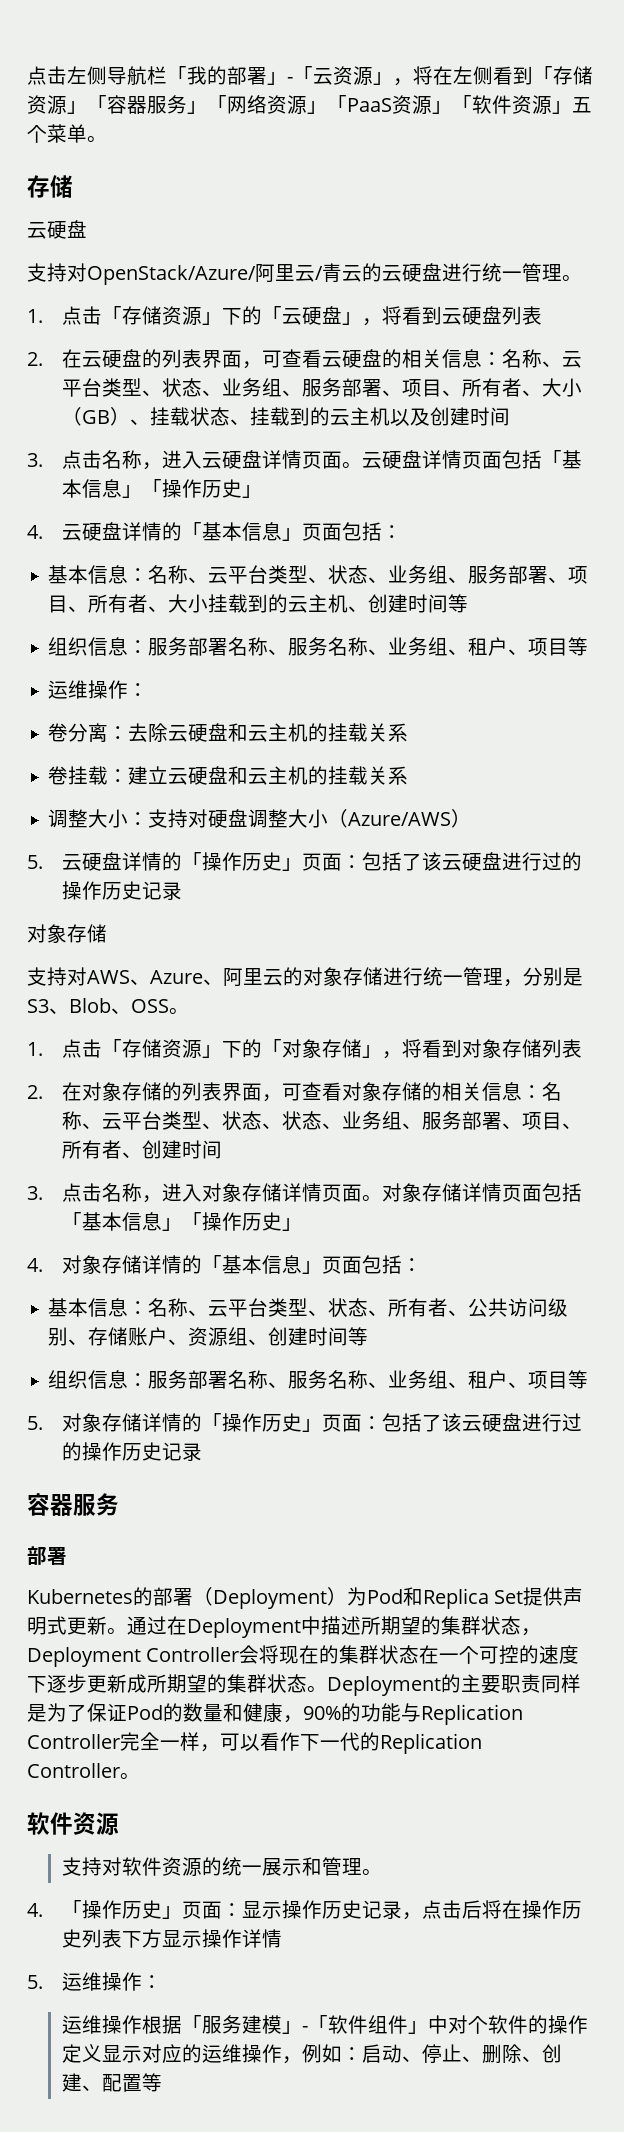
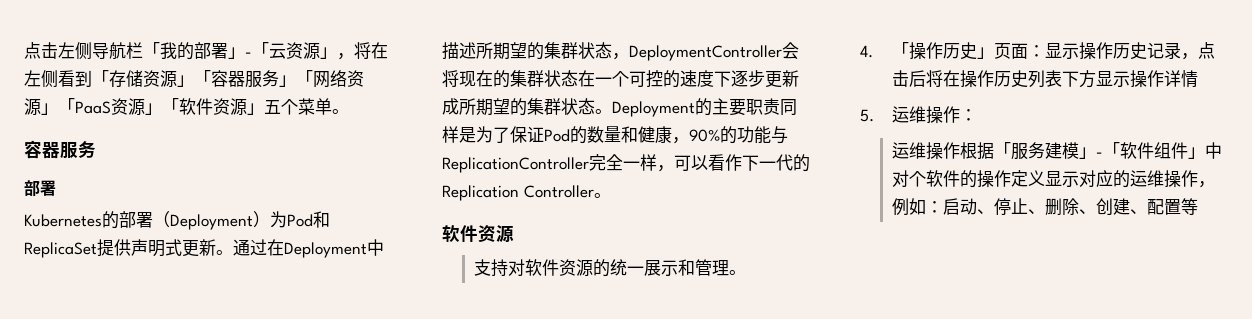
[27,175,73,198] [27,220,87,239] [27,263,582,285] [27,306,542,326] [27,349,582,369] [61,378,582,397] [61,407,510,426] [27,450,582,470] [61,479,262,498] [27,522,402,541] [48,565,589,584] [48,594,469,613] [48,637,589,656] [48,680,149,699] [48,723,409,742] [48,766,409,785] [48,809,472,828] [27,852,582,871] [61,881,182,900] [27,924,107,943] [27,967,583,987] [27,998,189,1014] [27,1039,582,1059] [27,1082,562,1102] [61,1111,582,1130] [61,1140,222,1159] [27,1183,582,1203] [61,1212,302,1231] [27,1255,422,1274] [48,1298,569,1317] [48,1327,369,1347] [48,1370,589,1389] [27,1413,582,1432] [61,1442,202,1461] // 存储 // 云硬盘 // 支持对OpenStack/Azure/阿里云/青云的云硬盘进行统一管理。 // 1.点击「存储资源」下的「云硬盘」，将看到云硬盘列表 // 2.在云硬盘的列表界面，可查看云硬盘的相关信息：名称、云平台类型、状态、业务组、服务部署、项目、所有者、大小（GB）、挂载状态、挂载到的云主机以及创建时间 // 3.点击名称，进入云硬盘详情页面。云硬盘详情页面包括「基本信息」「操作历史」 // 4.云硬盘详情的「基本信息」页面包括： // 基本信息：名称、云平台类型、状态、业务组、服务部署、项目、所有者、大小挂载到的云主机、创建时间等 // 组织信息：服务部署名称、服务名称、业务组、租户、项目等 // 运维操作： // 卷分离：去除云硬盘和云主机的挂载关系 // 卷挂载：建立云硬盘和云主机的挂载关系 // 调整大小：支持对硬盘调整大小（Azure/AWS） // 5.云硬盘详情的「操作历史」页面：包括了该云硬盘进行过的操作历史记录 // 对象存储 // 支持对AWS、Azure、阿里云的对象存储进行统一管理，分别是S3、Blob、OSS。 // 1.点击「存储资源」下的「对象存储」，将看到对象存储列表 // 2.在对象存储的列表界面，可查看对象存储的相关信息：名称、云平台类型、状态、状态、业务组、服务部署、项目、所有者、创建时间 // 3.点击名称，进入对象存储详情页面。对象存储详情页面包括「基本信息」「操作历史」 // 4.对象存储详情的「基本信息」页面包括： // 基本信息：名称、云平台类型、状态、所有者、公共访问级别、存储账户、资源组、创建时间等 // 组织信息：服务部署名称、服务名称、业务组、租户、项目等 // 5.对象存储详情的「操作历史」页面：包括了该云硬盘进行过的操作历史记录 -> (349, 111) none
[423,1588,524,1609] Replica Set -> [24,242,97,258] ReplicaSet
[27,1647,240,1667] Deployment Controller -> [629,45,782,61] DeploymentController
[421,1704,523,1725] [27,1734,120,1749] Replication Controller -> [442,157,589,173] ReplicationController

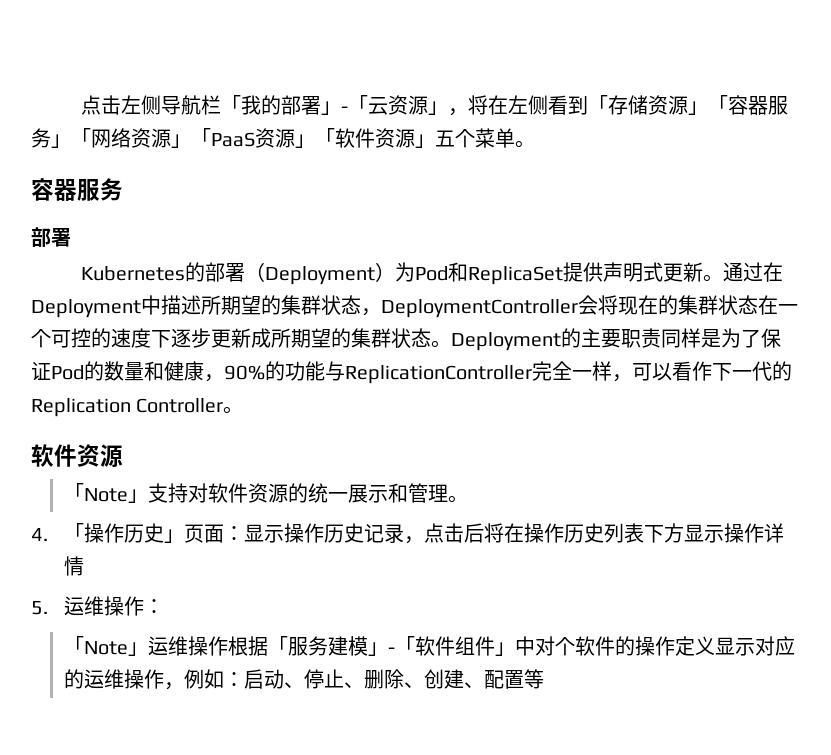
(514, 234) none -> [63,483,148,503] 「Note」
(977, 115) none -> [63,636,148,656] 「Note」

